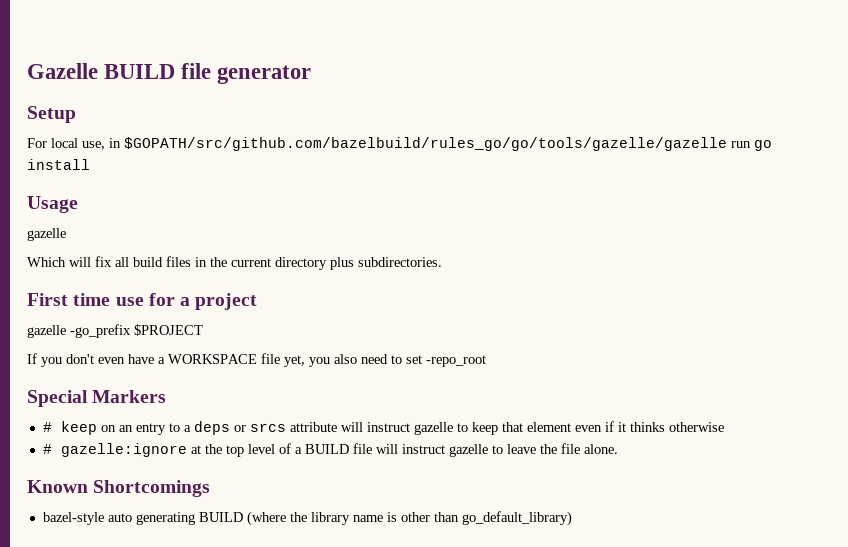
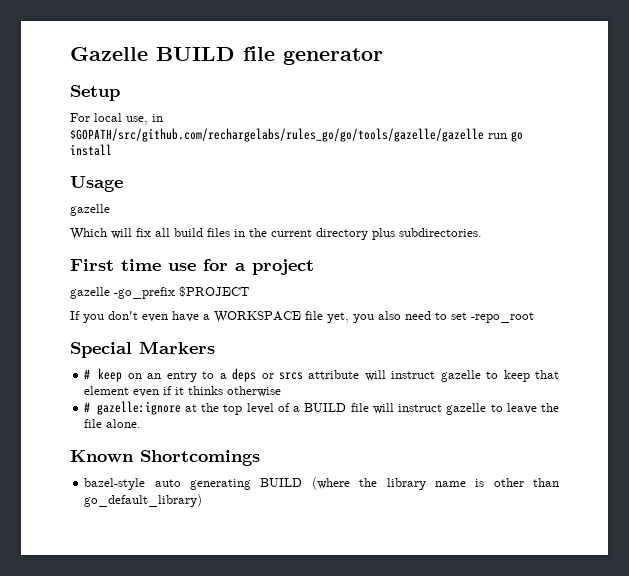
[124,137,727,151] $GOPATH/src/github.com/bazelbuild/rules_go/go/tools/gazelle/gazelle -> [70,128,484,142] $GOPATH/src/github.com/rechargelabs/rules_go/go/tools/gazelle/gazelle

